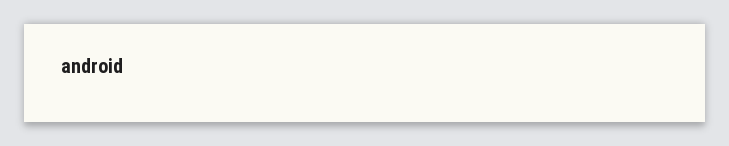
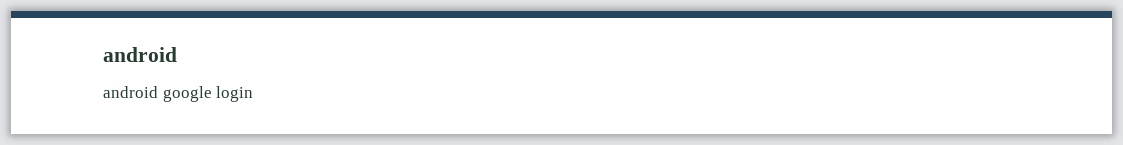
[61,58,123,73] android -> [103,47,177,62] [103,86,254,102] android // android google login

